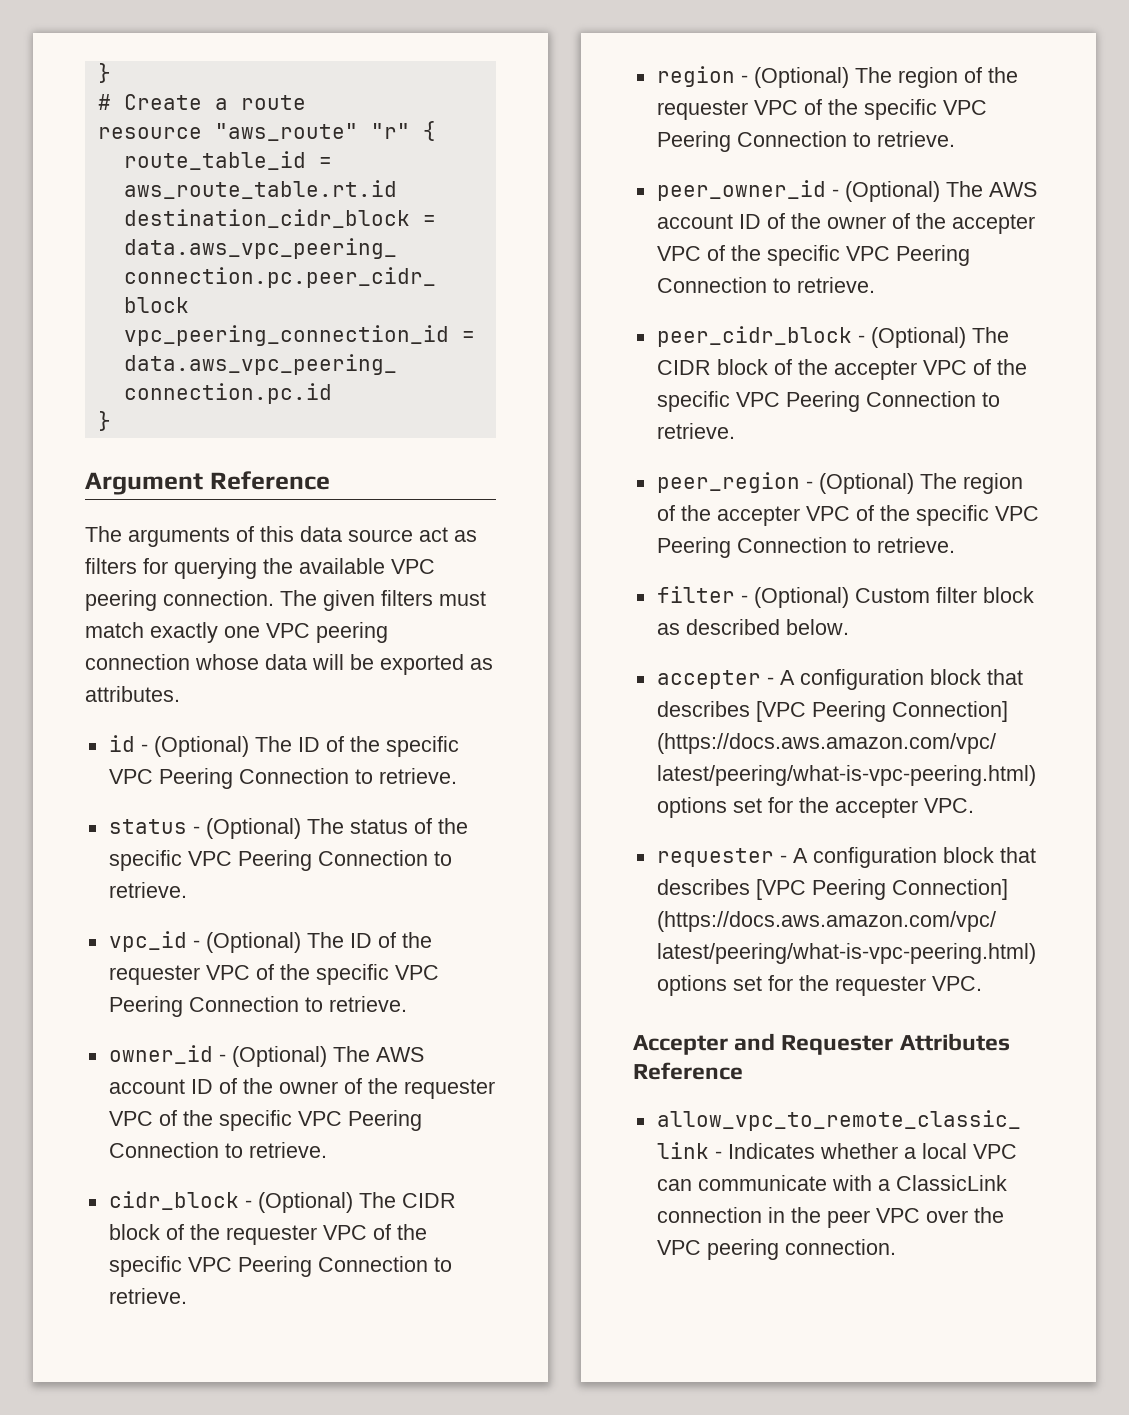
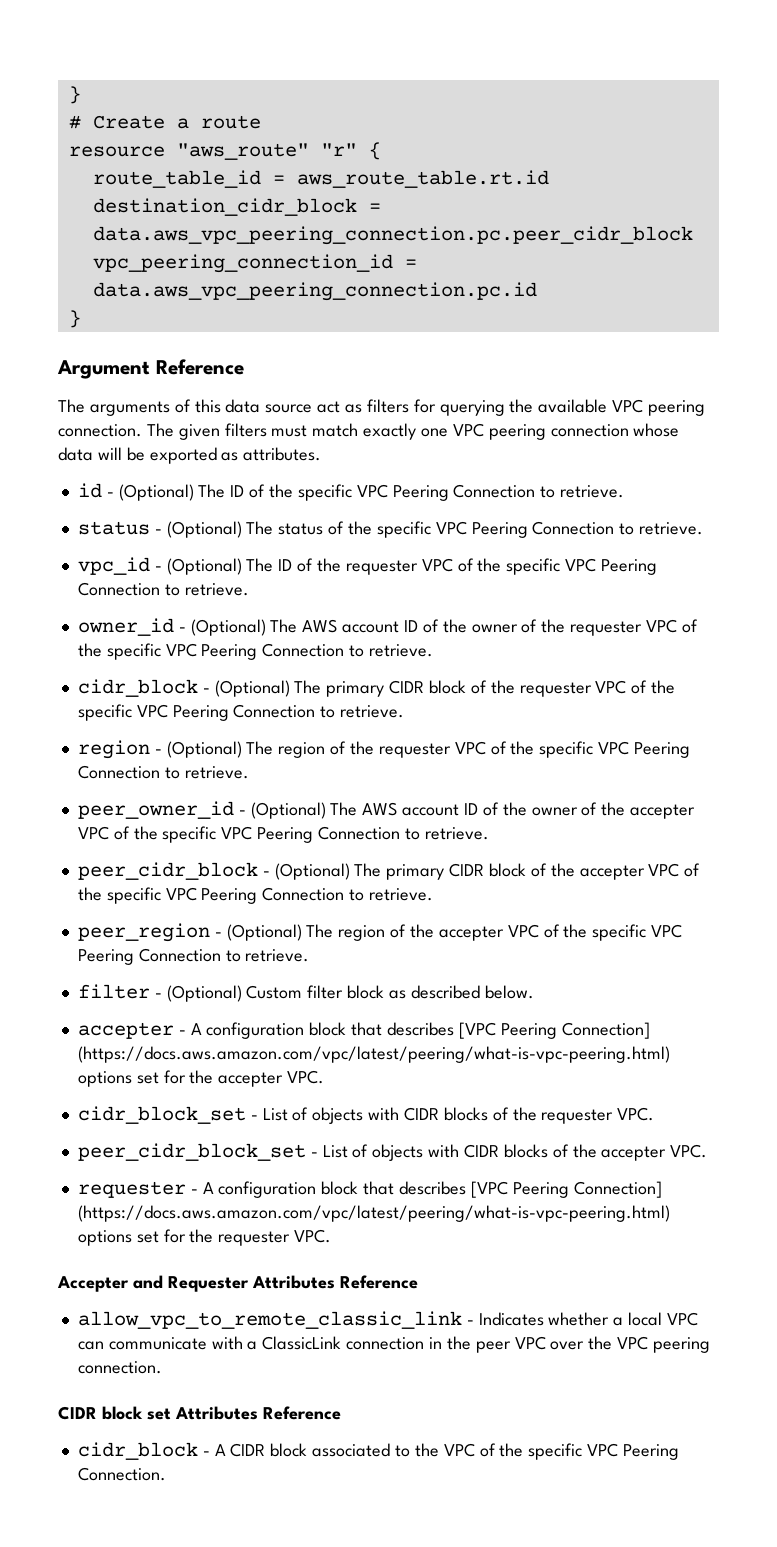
(396, 1200) none -> [326,681,385,697] primary
(1009, 335) none -> [386,864,445,880] primary
(974, 805) none -> [77,1106,655,1124] [77,1143,708,1161] // cidr_block_set - List of objects with CIDR blocks of the requester VPC. // peer_cidr_block_set - List of objects with CIDR blocks of the accepter VPC.
(896, 1247) none -> [58,1406,341,1420] [77,1442,679,1460] [77,1467,166,1481] // CIDR block set Attributes Reference // cidr_block - A CIDR block associated to the VPC of the specific VPC Peering Connection.

